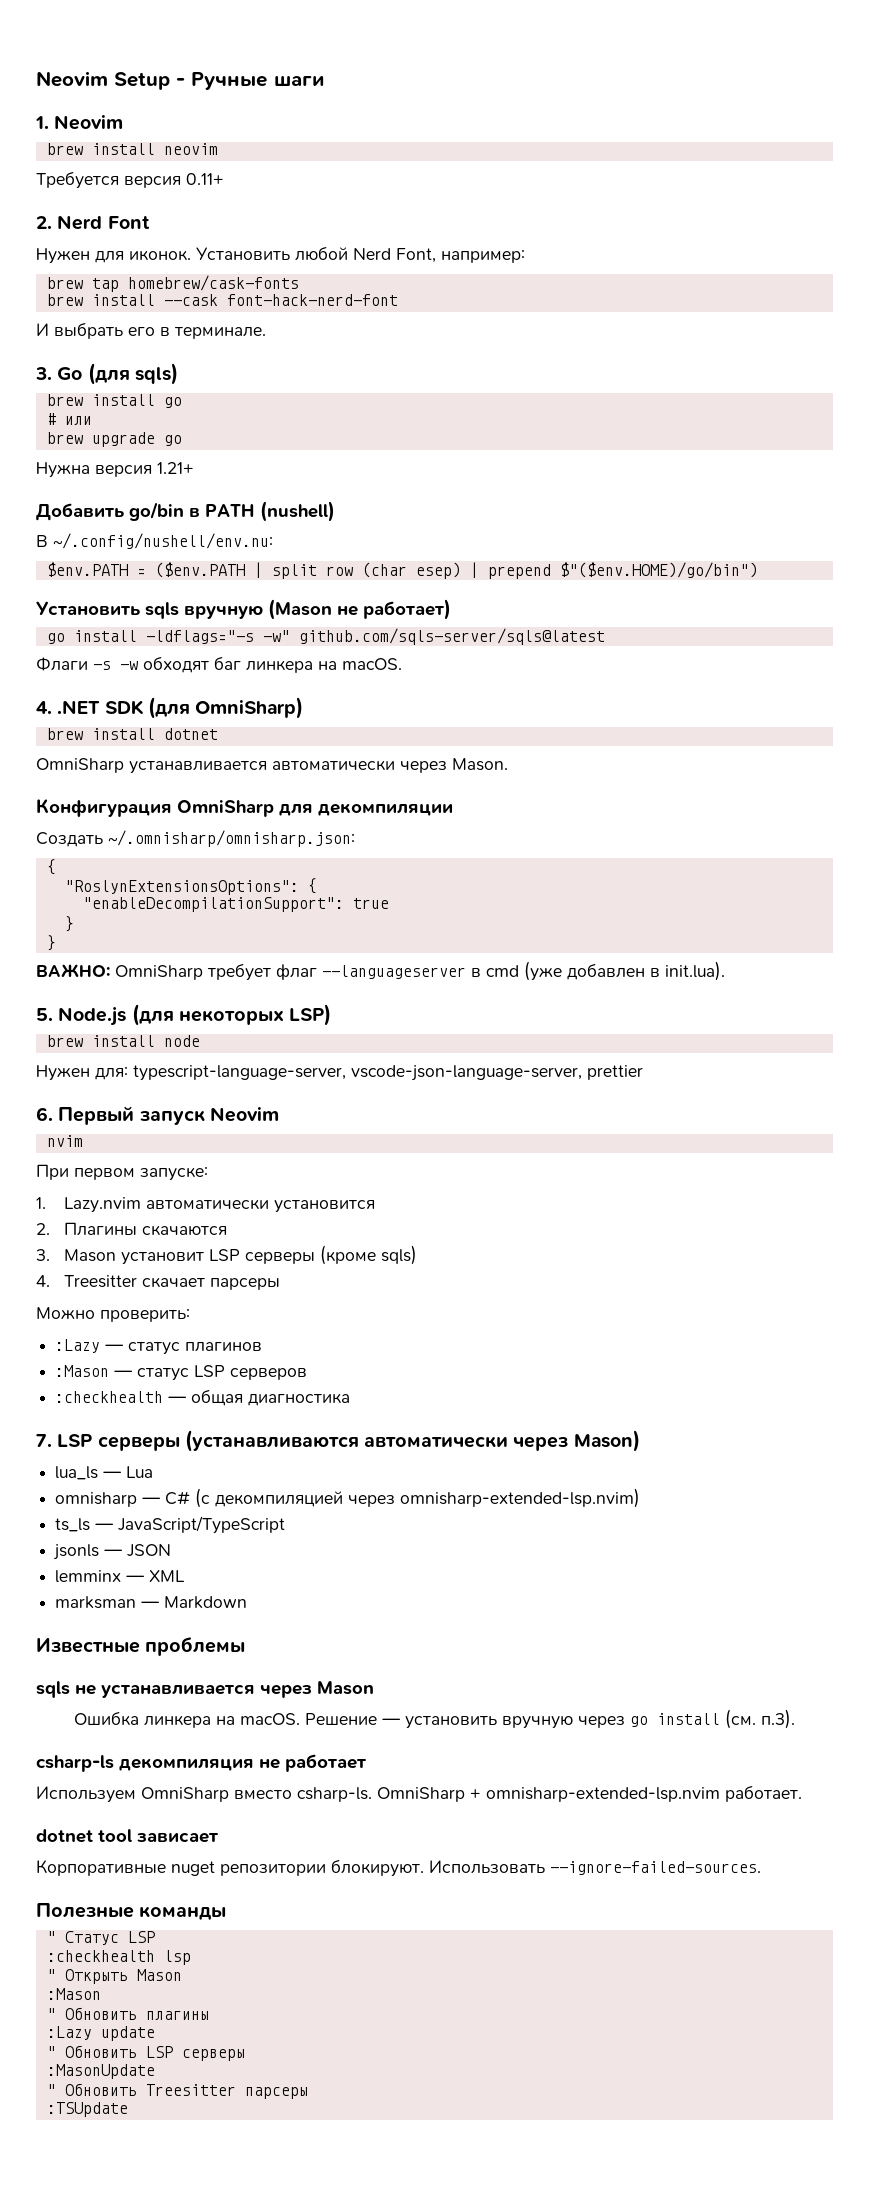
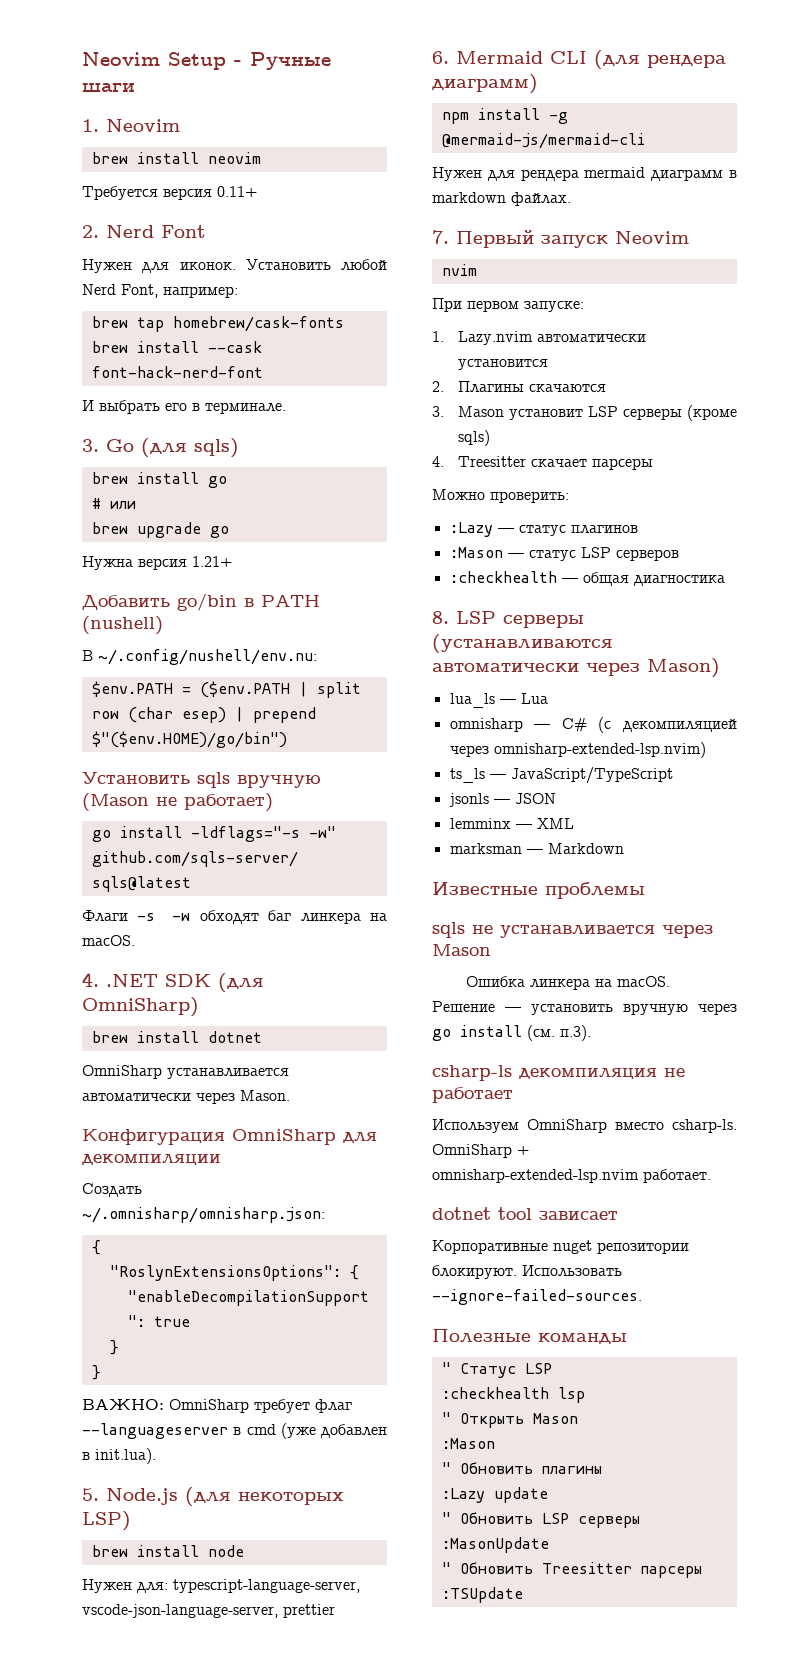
(53, 1114) none -> [456,50,726,69] [432,74,538,94] [441,108,568,124] [441,133,645,149] [432,167,737,181] [432,192,571,206] [432,230,449,244] Mermaid CLI (для рендера диаграмм) // npm install -g @mermaid-js/mermaid-cli // Нужен для рендера mermaid диаграмм в markdown файлах. // 7.
[36,1434,52,1447] 7. -> [432,611,449,624] 8.

